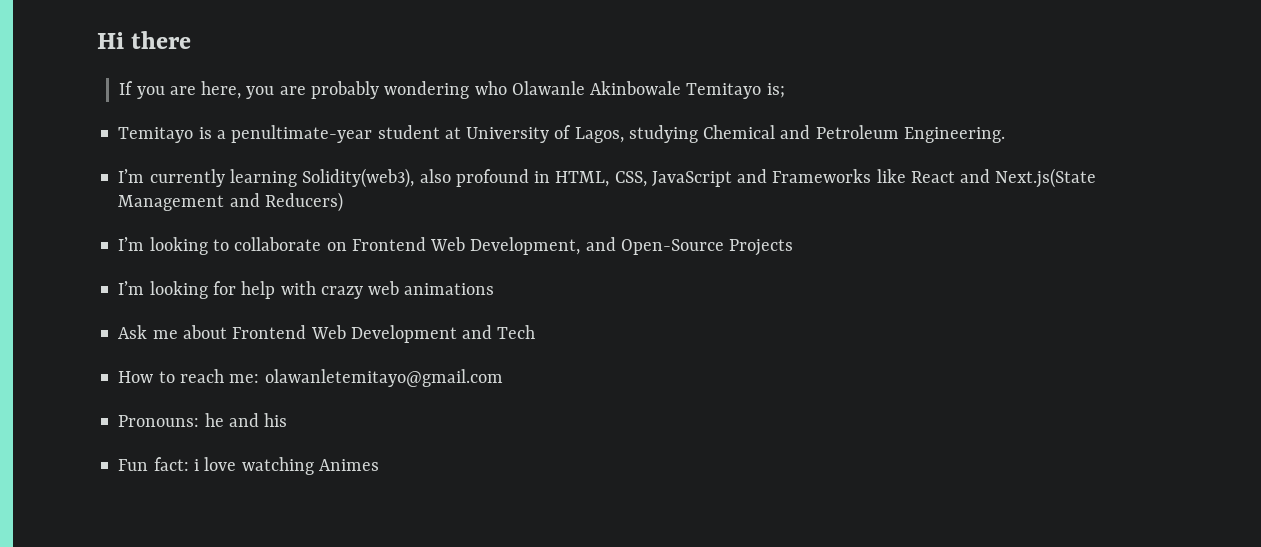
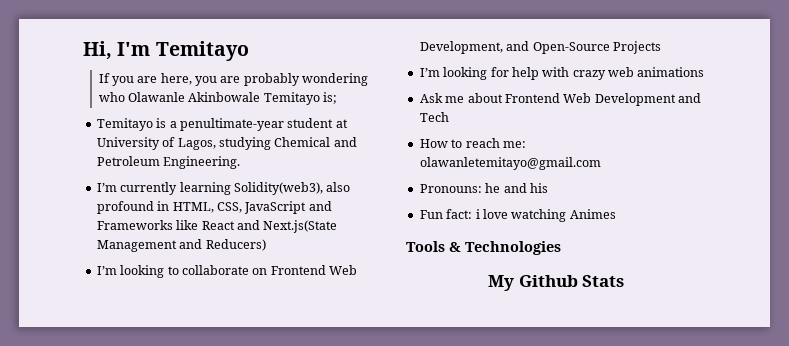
[97,31,192,49] Hi there -> [83,41,249,61] Hi, I'm Temitayo
(379, 465) none -> [406,241,561,255] [487,275,625,291] // Tools & Technologies // My Github Stats

